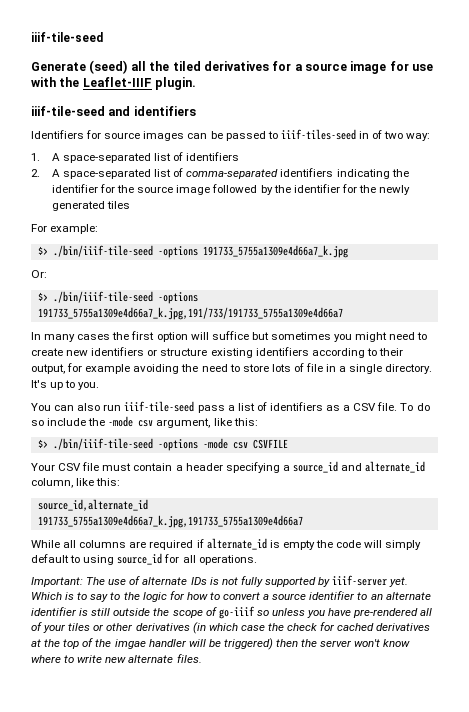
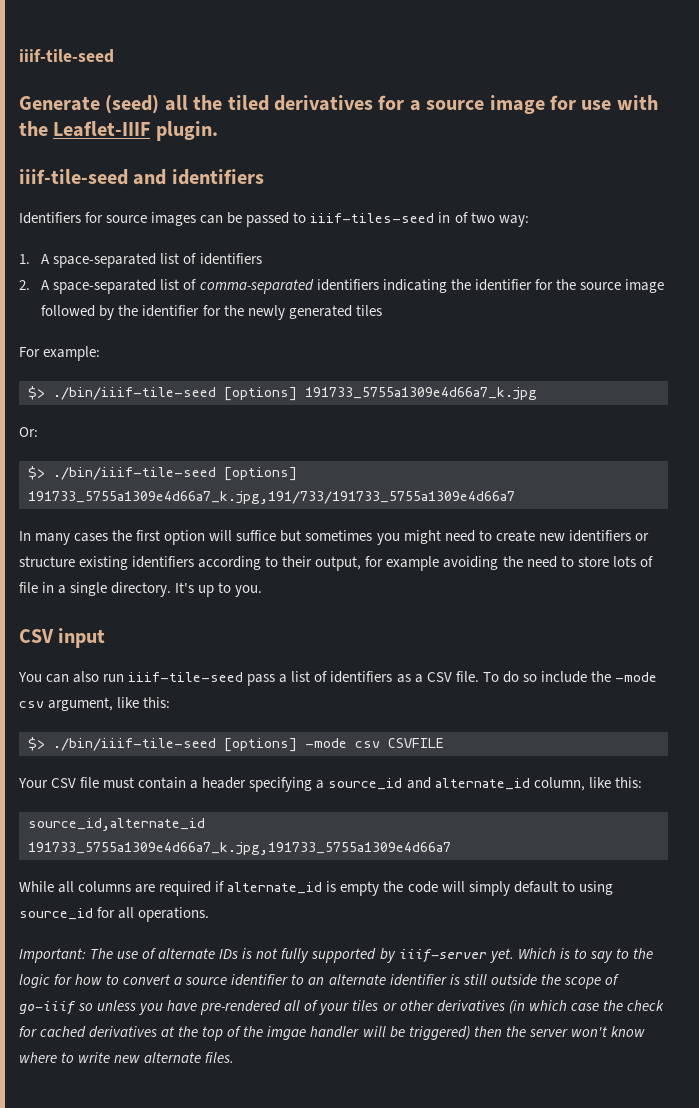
[157,246,198,258] -options -> [224,387,297,401] [options]
[157,292,198,304] -options -> [224,467,297,481] [options]
(100, 386) none -> [19,628,106,648] // CSV input
[157,439,198,451] -options -> [224,738,297,752] [options]

